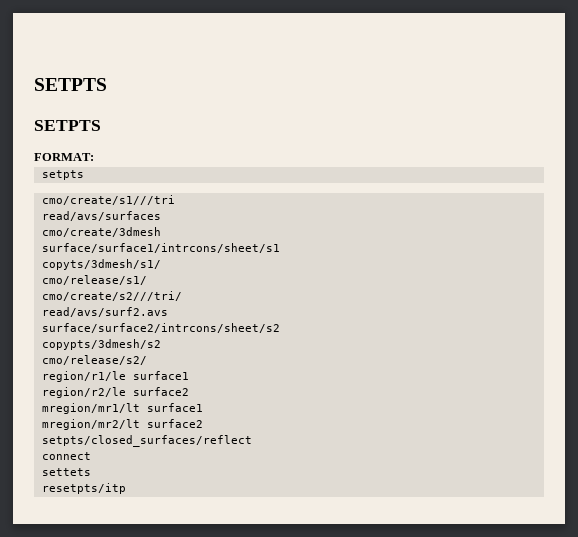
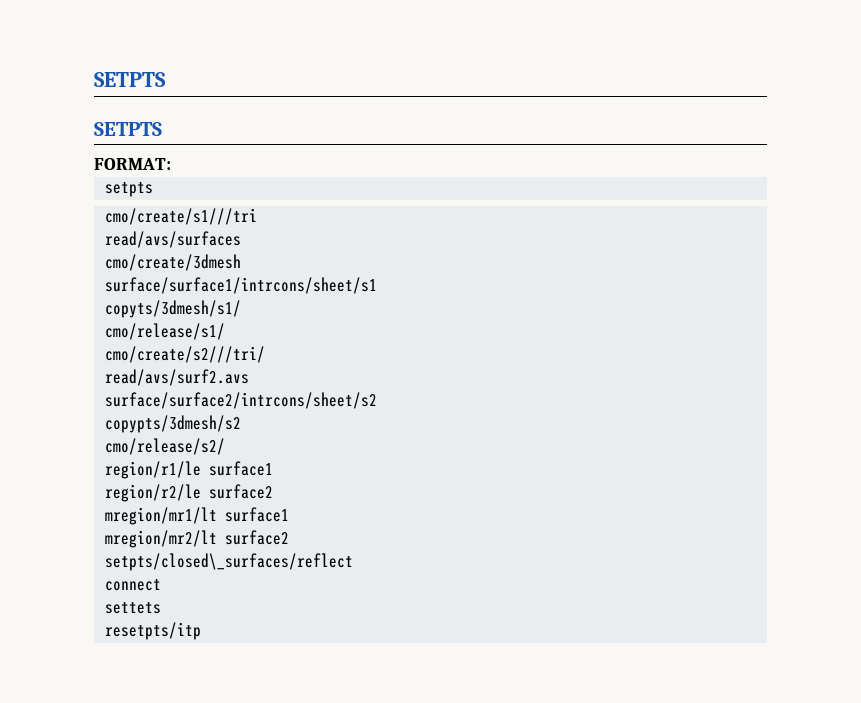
[41,435,252,447] setpts/closed_surfaces/reflect -> [104,553,353,571] setpts/closed\_surfaces/reflect

